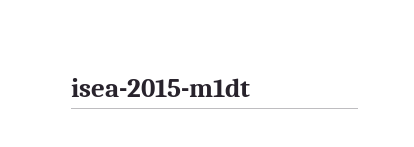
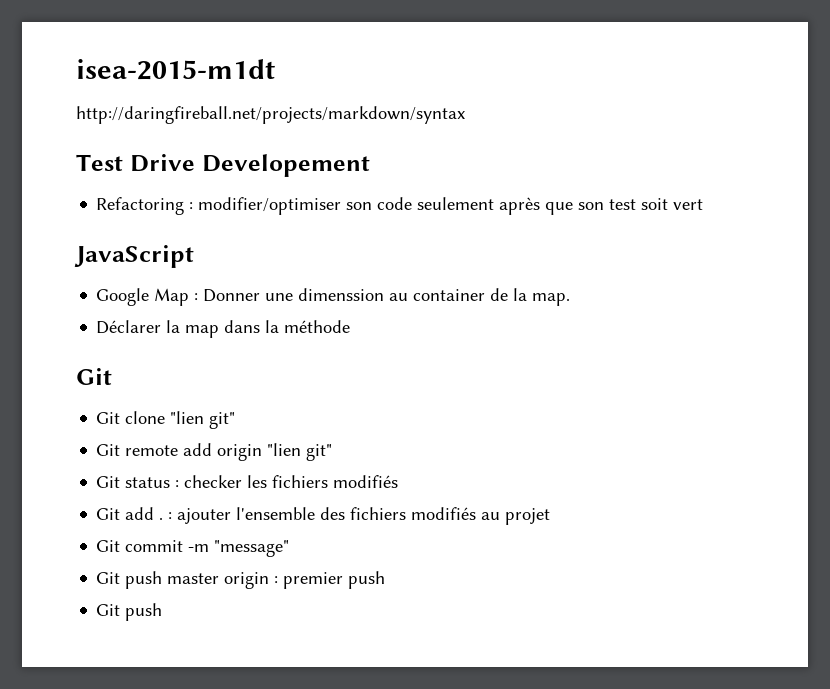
(250, 87) none -> [76,106,465,124] [76,154,370,177] [96,197,704,215] [74,245,194,268] [96,288,571,306] [96,320,351,338] [76,368,112,385] [96,411,236,429] [96,443,333,461] [96,475,399,488] [96,507,551,525] [96,540,290,557] [96,571,386,589] [96,603,163,621] // http://daringfireball.net/projects/markdown/syntax // Test Drive Developement // Refactoring : modifier/optimiser son code seulement après que son test soit vert // JavaScript // Google Map : Donner une dimenssion au container de la map. // Déclarer la map dans la méthode // Git // Git clone "lien git" // Git remote add origin "lien git" // Git status : checker les fichiers modifiés // Git add . : ajouter l'ensemble des fichiers modifiés au projet // Git commit -m "message" // Git push master origin : premier push // Git push

